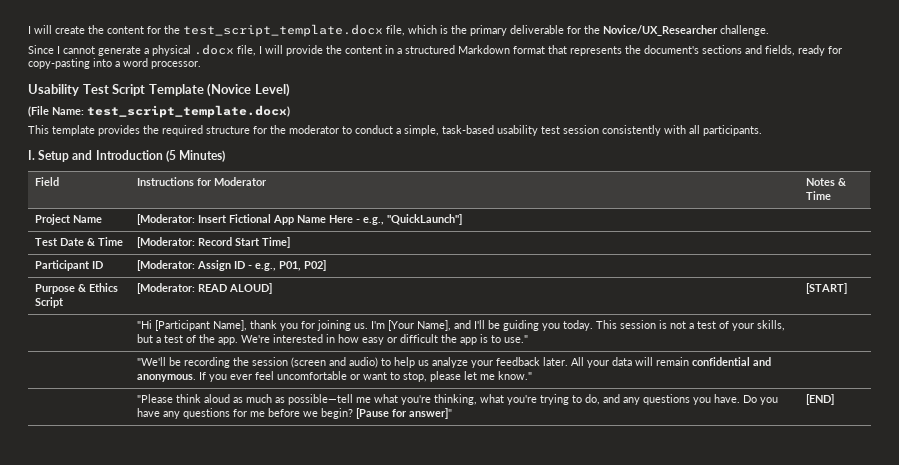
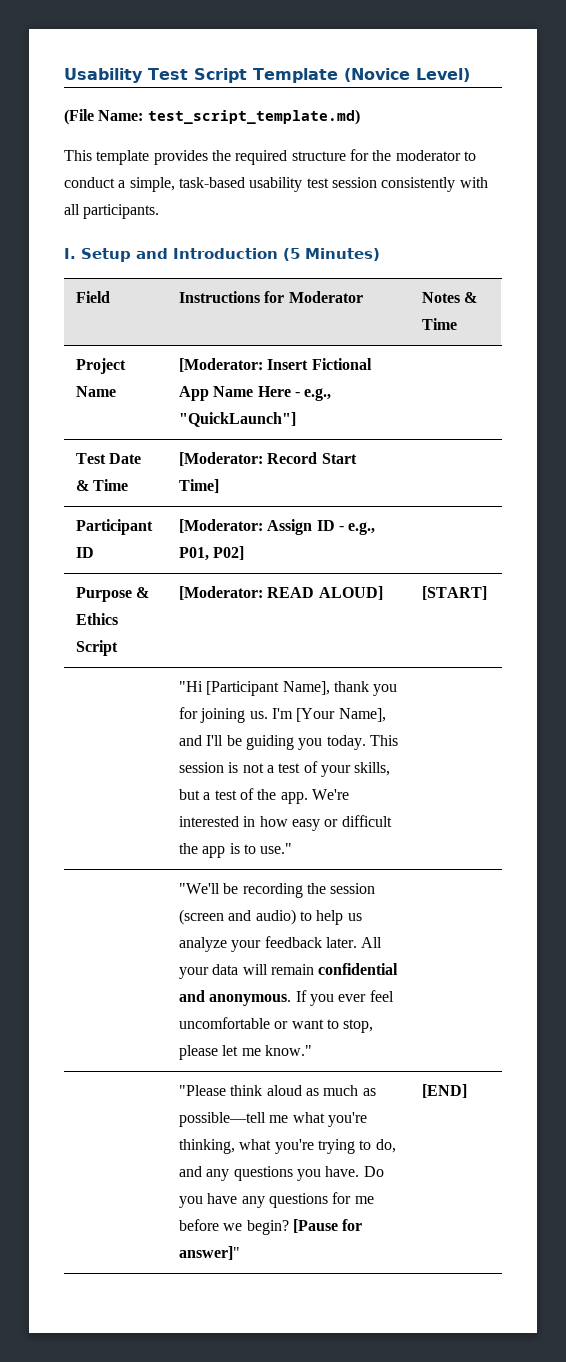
[28,24,769,37] [28,44,842,56] [28,58,201,69] I will create the content for the test_script_template.docx file, which is the primary deliverable for the Novice/UX_Researcher challenge. // Since I cannot generate a physical .docx file, I will provide the content in a structured Markdown format that represents the document's sections and fields, ready for copy-pasting into a word processor. // -> (64, 75) none
[87,105,290,118] test_script_template.docx) -> [147,109,360,125] test_script_template.md)

